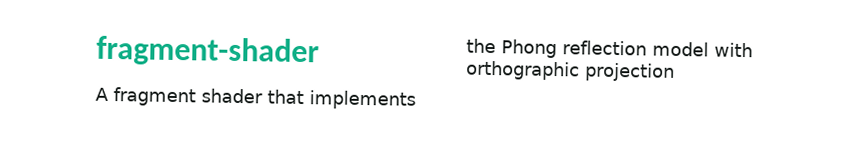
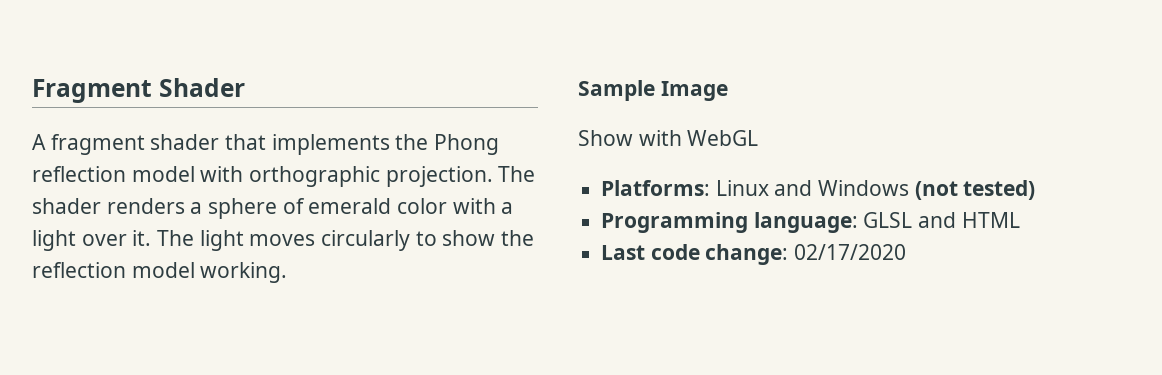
[96,35,319,68] fragment-shader -> [32,78,245,103] Fragment Shader
[584,62,675,82] projection -> [385,166,536,187] [32,198,514,219] [32,230,535,251] [32,262,288,283] [578,80,728,101] [578,130,759,146] [601,180,1036,200] [601,212,1020,233] [601,244,907,265] projection. The shader renders a sphere of emerald color with a light over it. The light moves circularly to show the reflection model working. // Sample Image // Show with WebGL // Platforms: Linux and Windows (not tested) // Programming language: GLSL and HTML // Last code change: 02/17/2020

